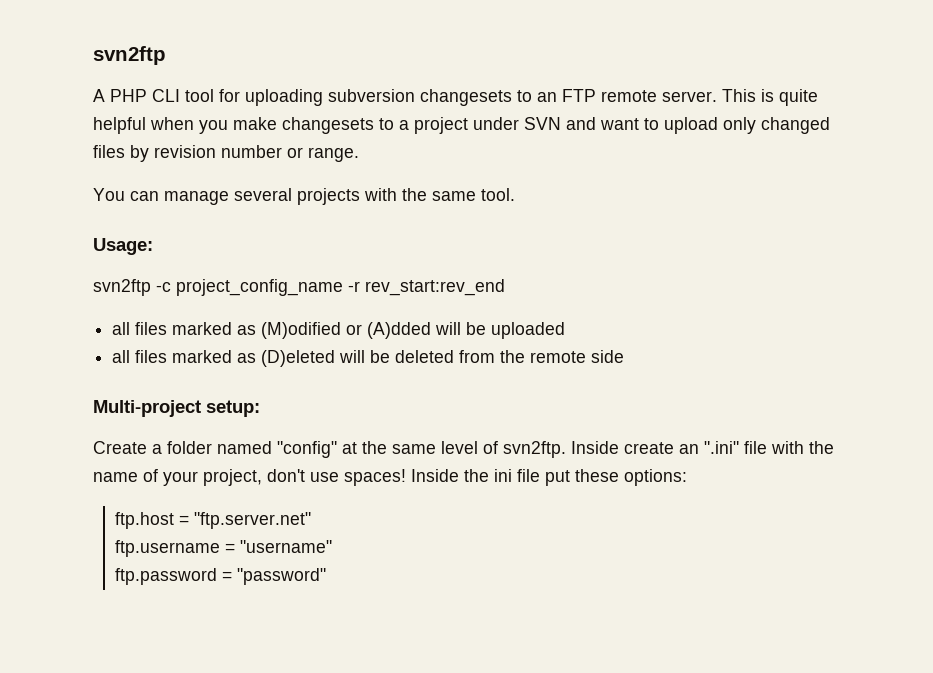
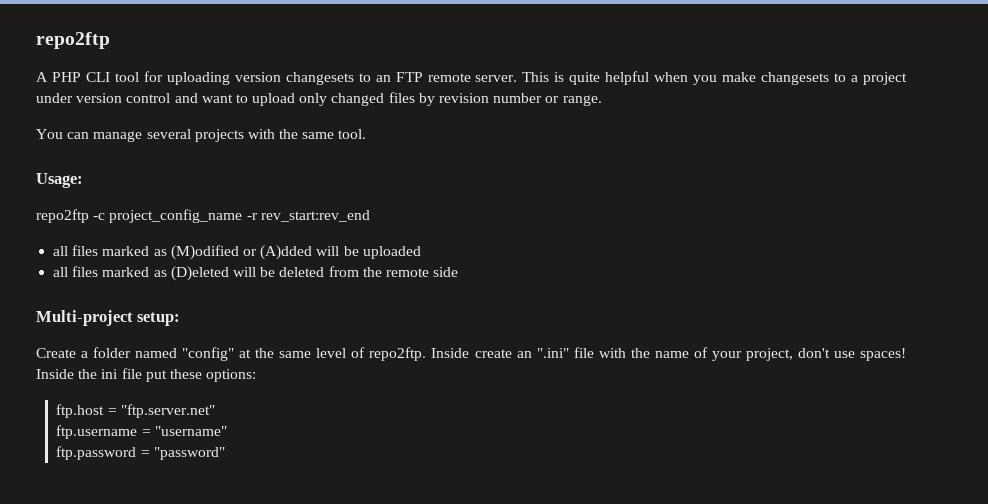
[93,46,166,65] svn2ftp -> [36,32,110,49] repo2ftp
[328,89,415,102] subversion -> [234,72,281,82] version
[524,117,561,130] SVN -> [76,93,171,103] version control
[93,279,151,296] svn2ftp -> [36,209,89,223] repo2ftp
[503,441,566,458] svn2ftp. -> [369,347,427,361] repo2ftp.

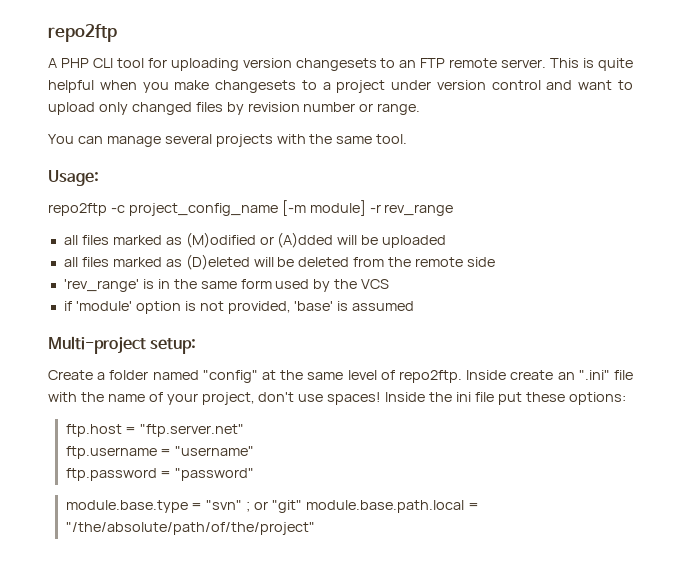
[246,210,370,222] -r rev_start:rev_end -> [281,200,454,216] [-m module] -r rev_range
(459, 272) none -> [63,279,390,292] [63,301,415,314] // 'rev_range' is in the same form used by the VCS // if 'module' option is not provided, 'base' is assumed
(225, 453) none -> [65,500,479,513] [65,522,315,535] // module.base.type = "svn" ; or "git" module.base.path.local = "/the/absolute/path/of/the/project"

